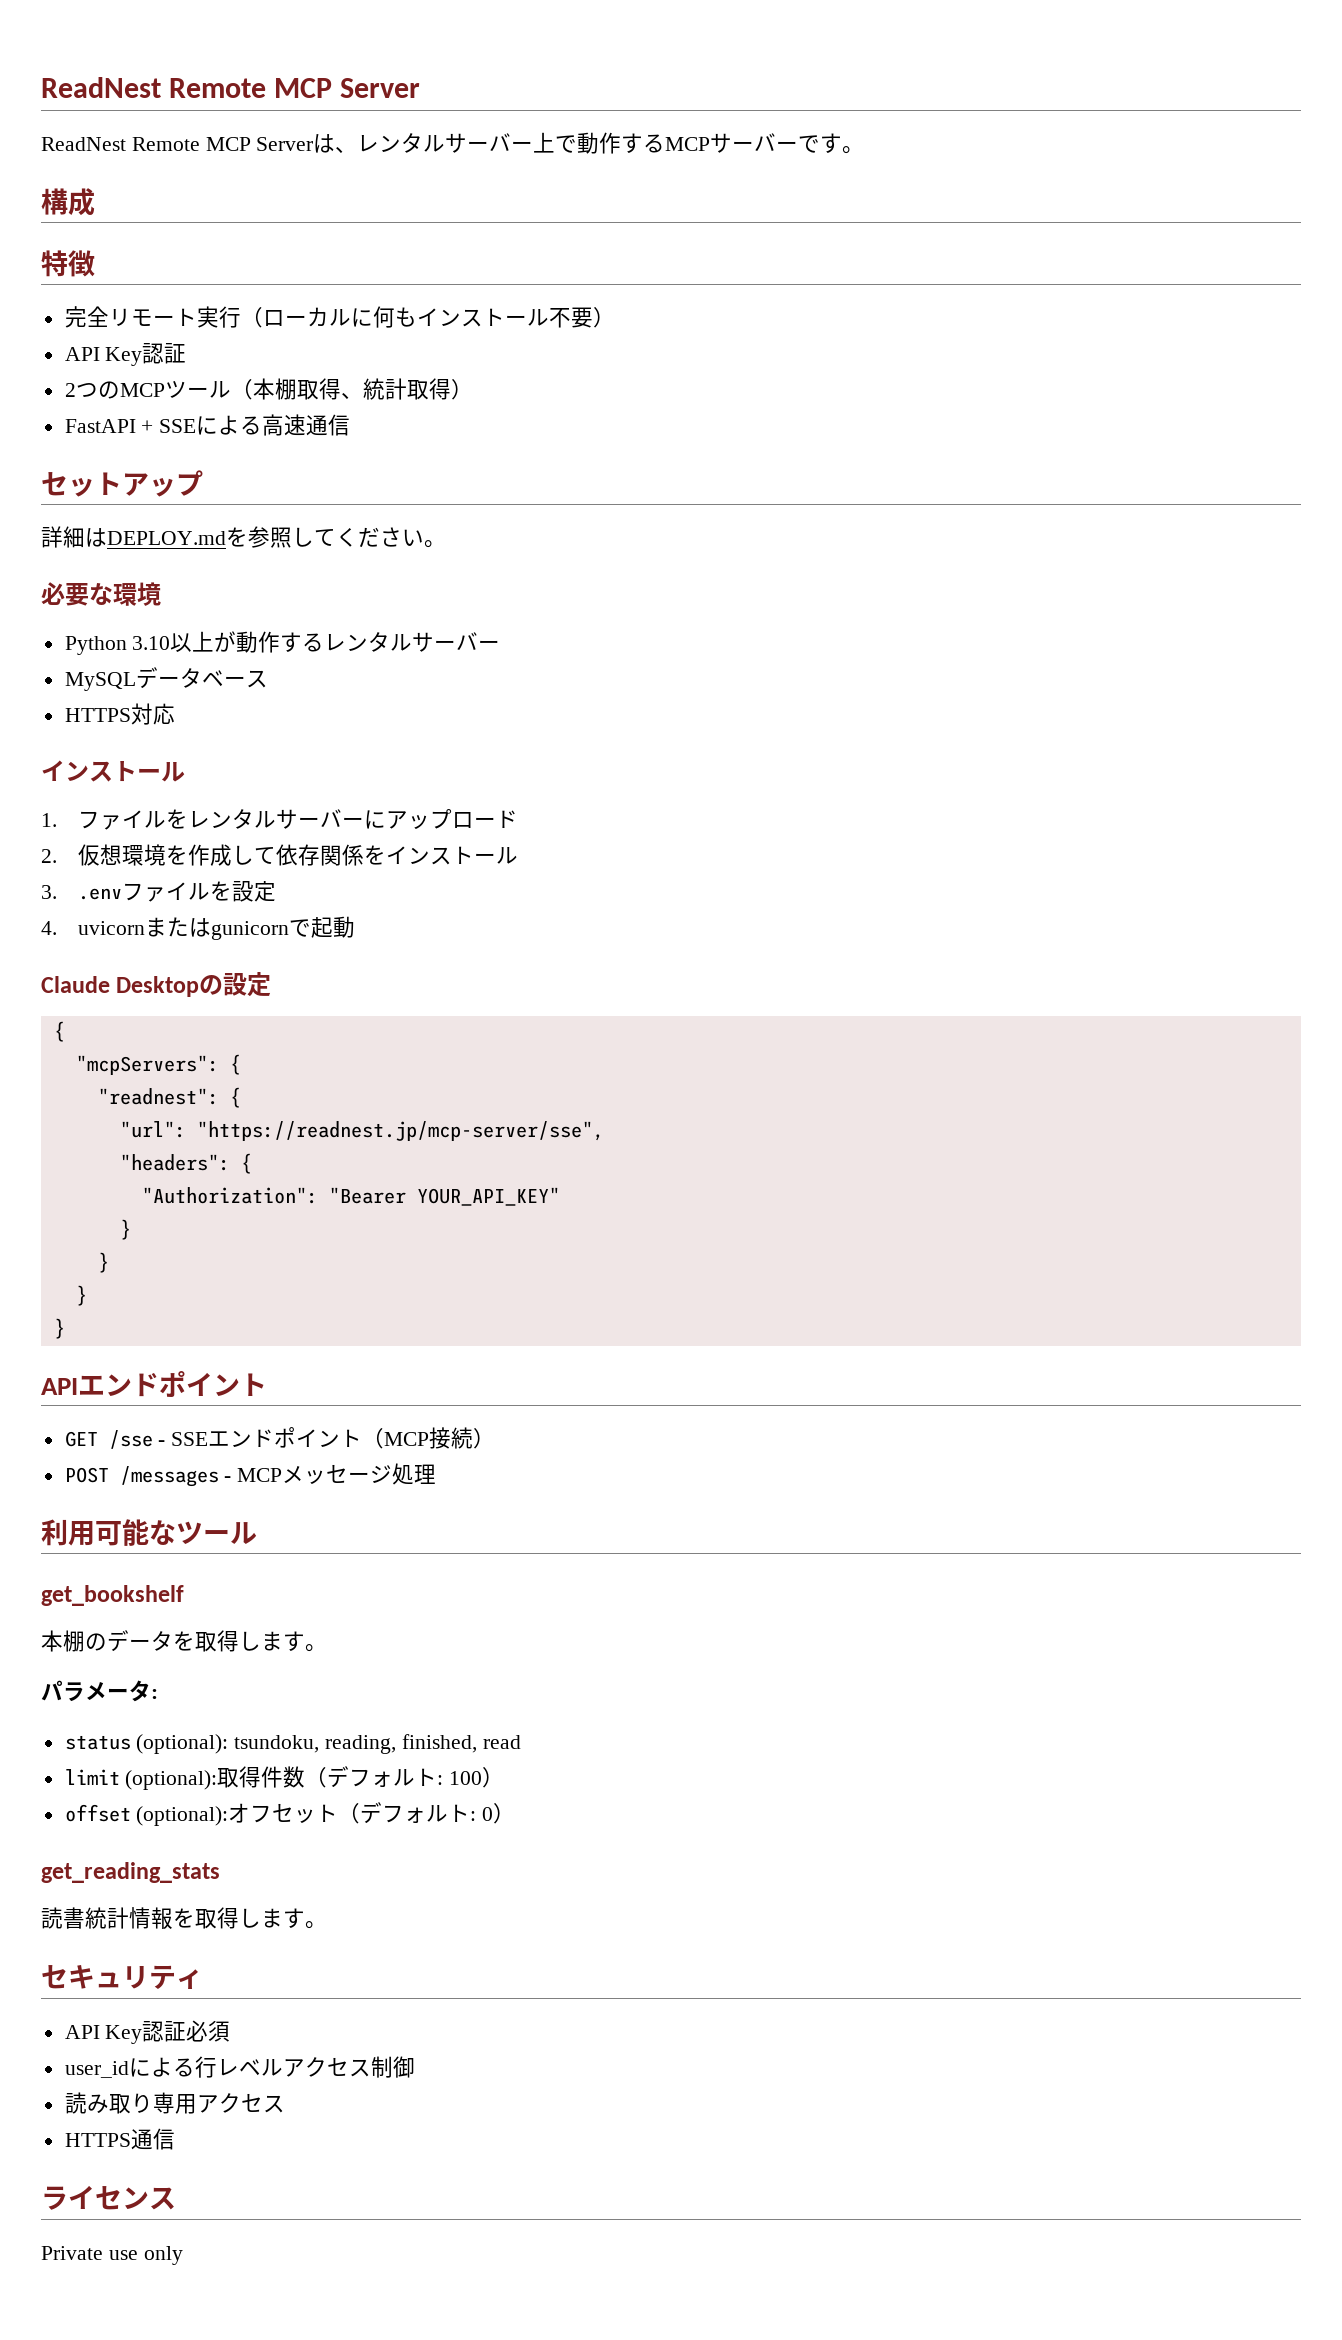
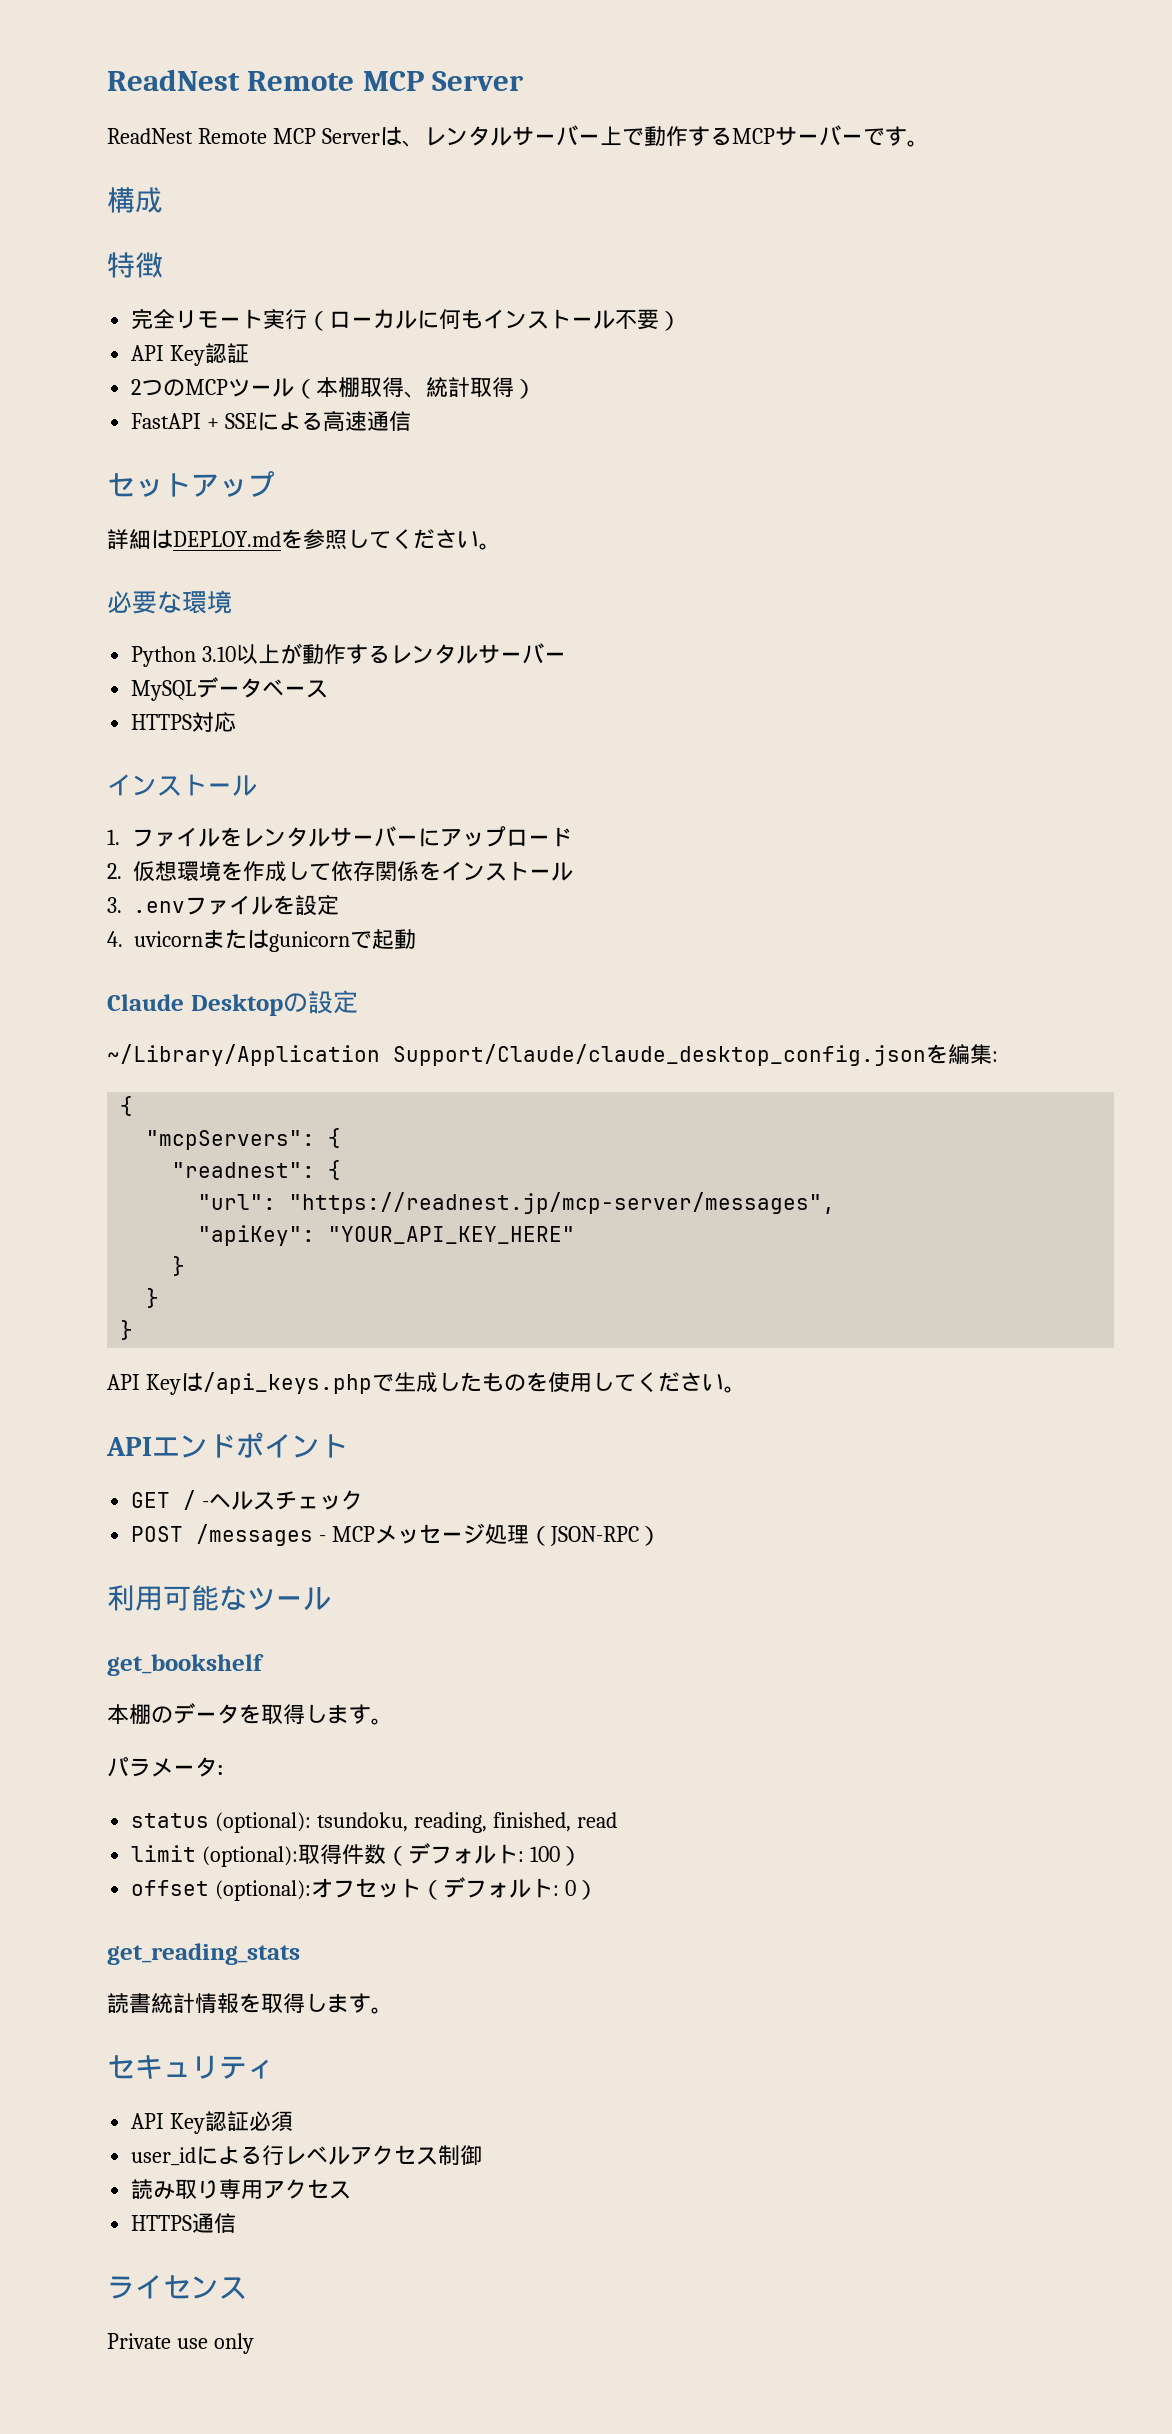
(272, 984) none -> [107,1044,998,1066] // ~/Library/Application Support/Claude/claude_desktop_config.jsonを編集:
[196,1121,604,1141] [119,1153,252,1174] [141,1187,560,1206] [119,1219,131,1240] [97,1252,109,1273] [75,1285,87,1306] [53,1318,65,1339] "https://readnest.jp/mcp-server/sse", // "headers": { // "Authorization": "Bearer YOUR_API_KEY" // } // } // } // } -> [289,1192,836,1214] [198,1225,576,1246] [172,1256,186,1276] [146,1288,160,1308] [120,1320,134,1340] [107,1372,746,1395] "https://readnest.jp/mcp-server/messages", // "apiKey": "YOUR_API_KEY_HERE" // } // } // } // API Keyは/api_keys.phpで生成したものを使用してください。
[108,1427,496,1449] /sse - SSEエンドポイント（MCP接続） -> [183,1490,364,1510] / -ヘルスチェック
(437, 1474) none -> [529,1526,662,1546] （JSON-RPC）

